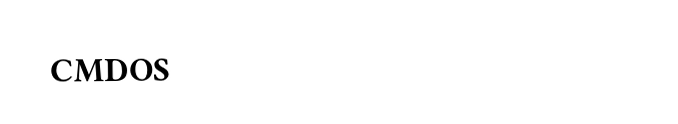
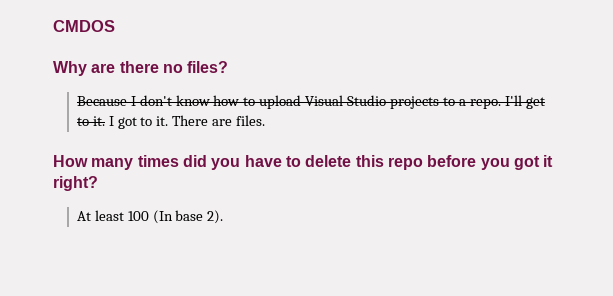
(171, 70) none -> [53,61,229,76] [76,95,545,109] [76,115,266,129] [53,155,554,170] [53,176,98,191] [76,210,224,224] // Why are there no files? // Because I don't know how to upload Visual Studio projects to a repo. I'll get to it. I got to it. There are files. // How many times did you have to delete this repo before you got it right? // At least 100 (In base 2).

